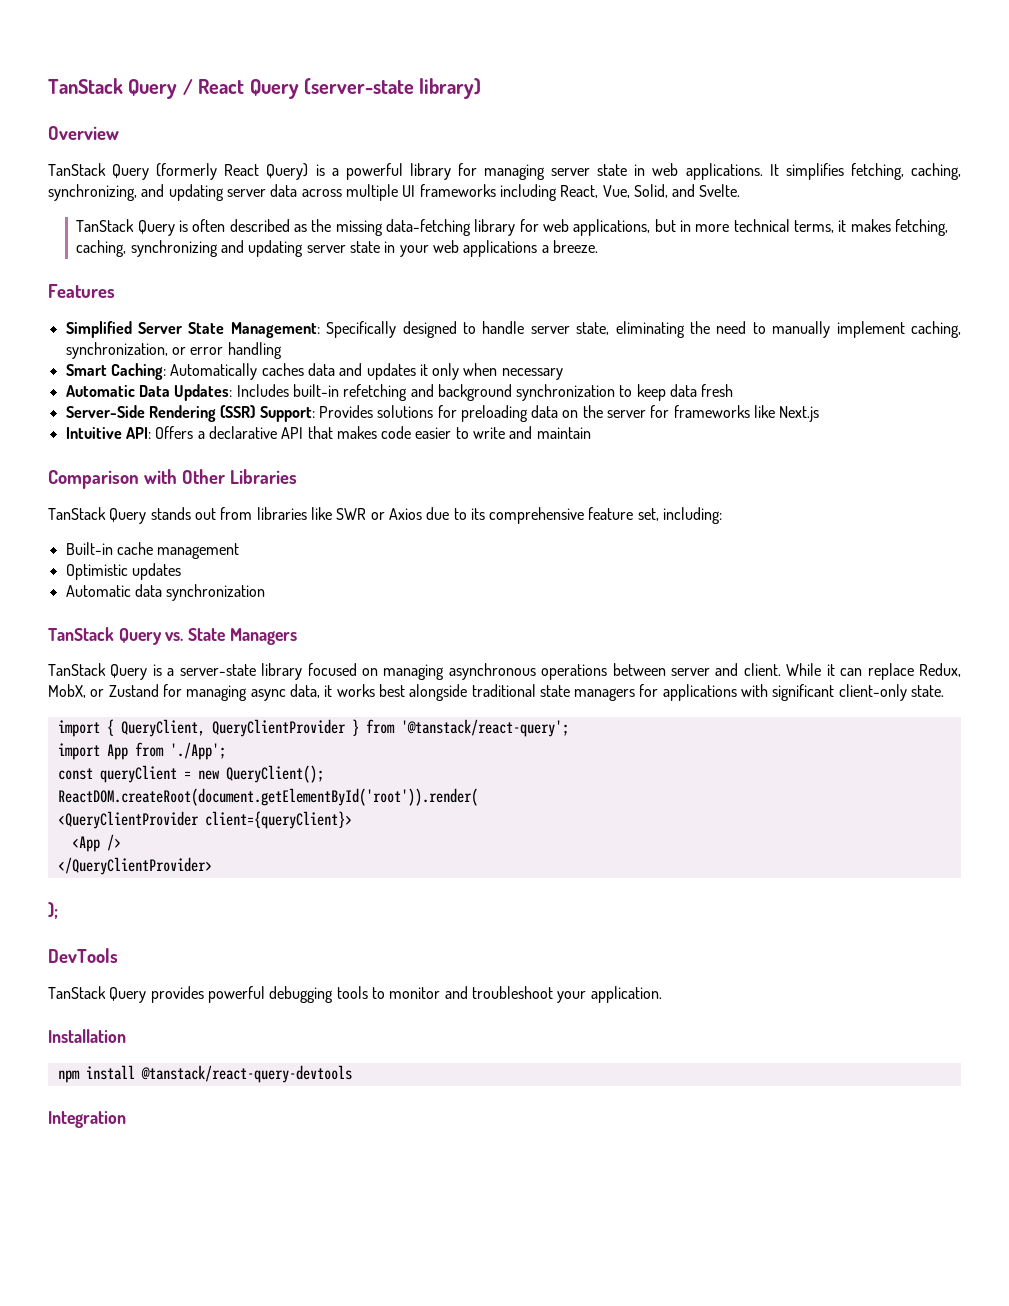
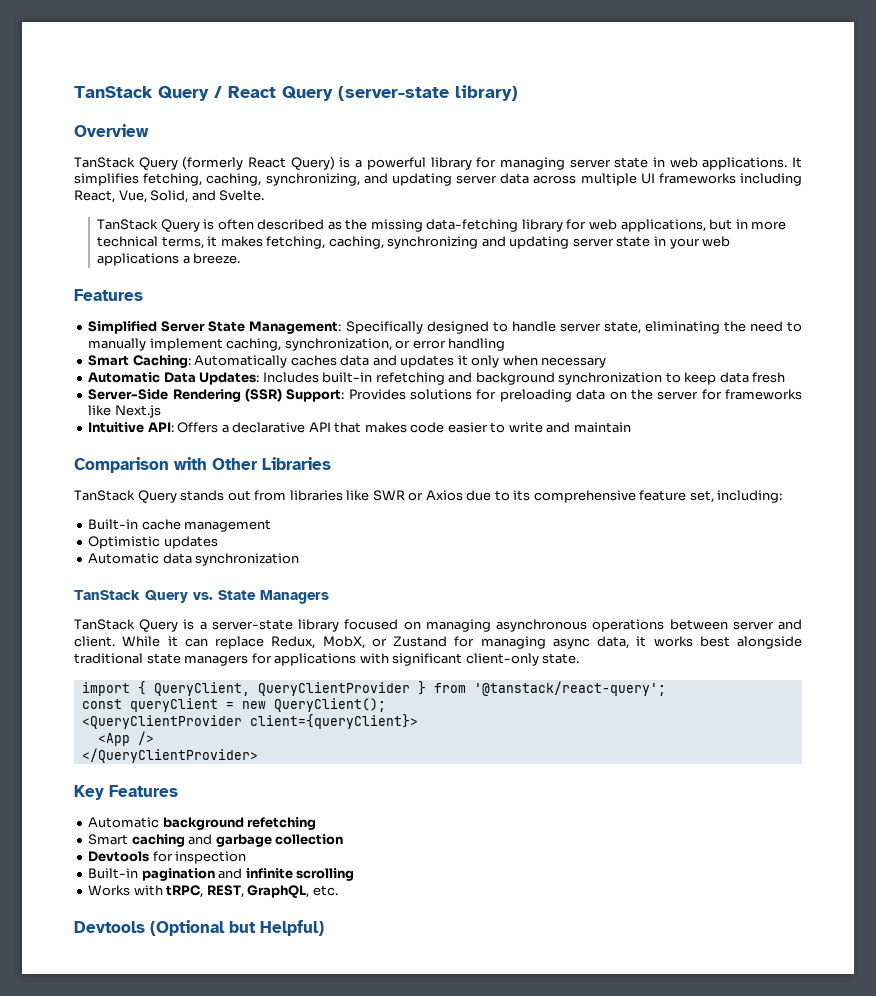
[57,742,226,760] // import App from './App'; -> (666, 688) none
[57,788,478,806] // ReactDOM.createRoot(document.getElementById('root')).render( -> (386, 705) none
[48,902,58,919] [48,948,118,963] [48,986,662,1003] [48,1029,126,1043] [57,1065,352,1083] [48,1111,126,1128] ); // DevTools // TanStack Query provides powerful debugging tools to monitor and troubleshoot your application. // Installation // npm install @tanstack/react-query-devtools // Integration -> [74,785,178,800] [88,817,317,830] [88,834,344,847] [88,851,247,864] [88,868,355,881] [88,885,338,898] [74,920,324,936] Key Features // Automatic background refetching // Smart caching and garbage collection // Devtools for inspection // Built-in pagination and infinite scrolling // Works with tRPC, REST, GraphQL, etc. // Devtools (Optional but Helpful)

